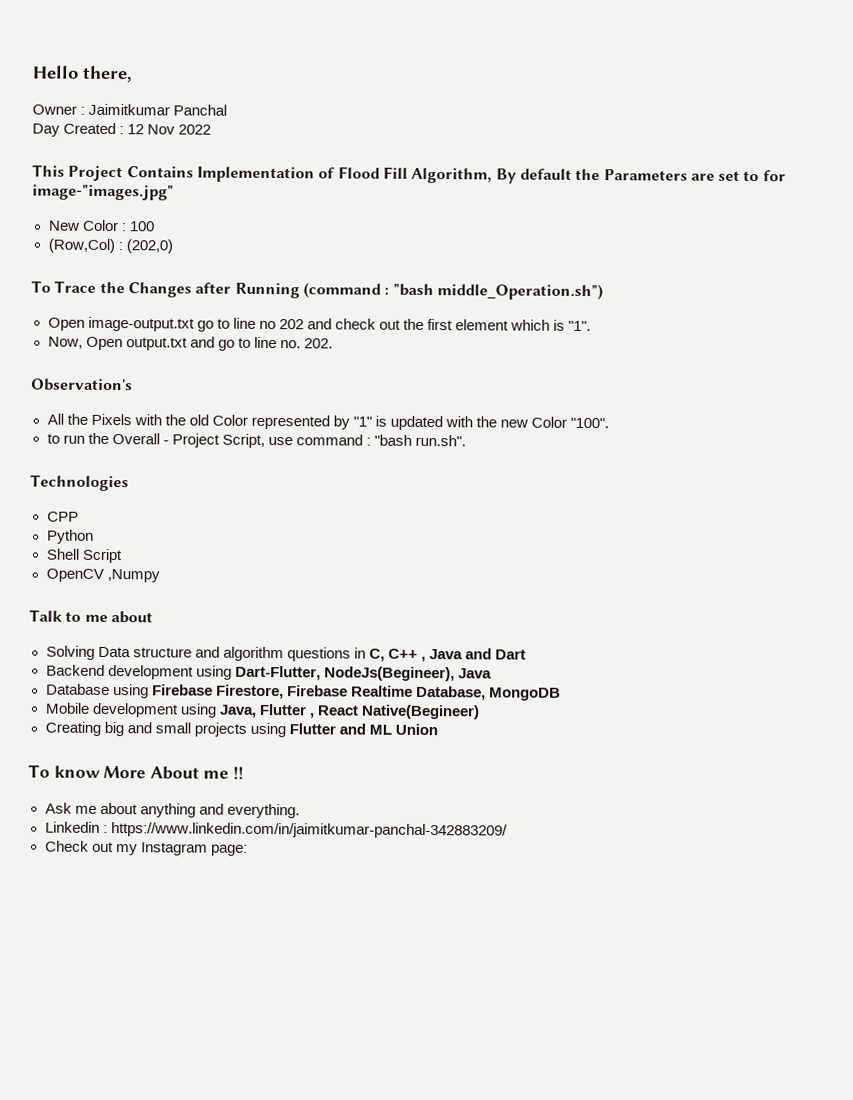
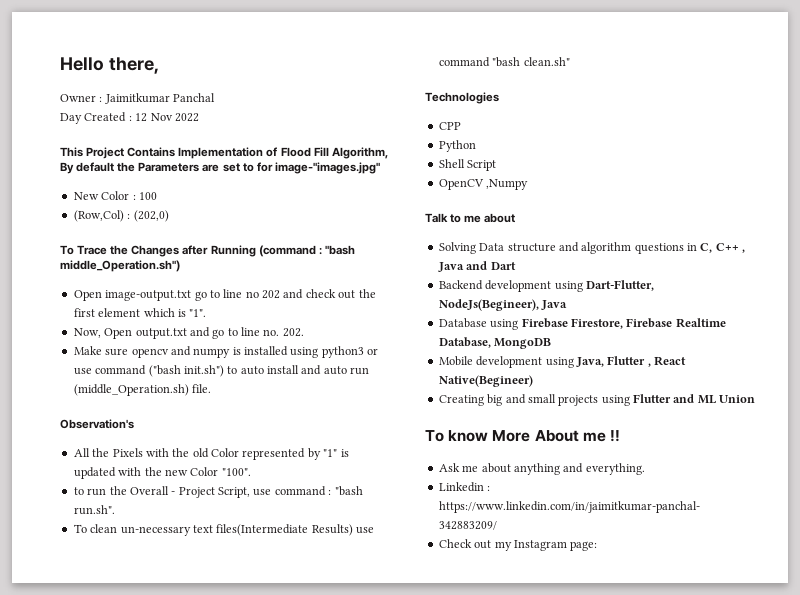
(333, 343) none -> [73,346,379,358] [73,365,370,377] [73,384,212,396] // Make sure opencv and numpy is installed using python3 or use command ("bash init.sh") to auto install and auto run (middle_Operation.sh) file.
(467, 440) none -> [73,524,374,536] [438,57,570,67] // To clean un-necessary text files(Intermediate Results) use command "bash clean.sh"

